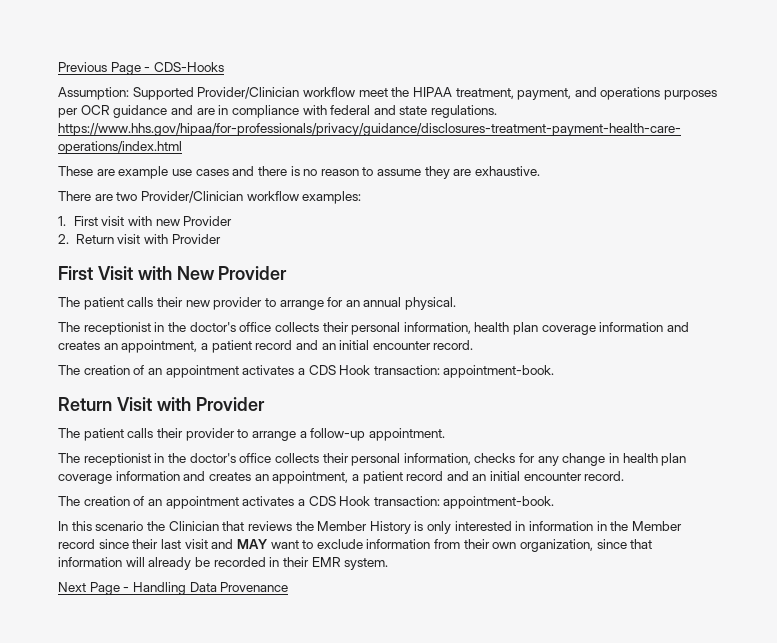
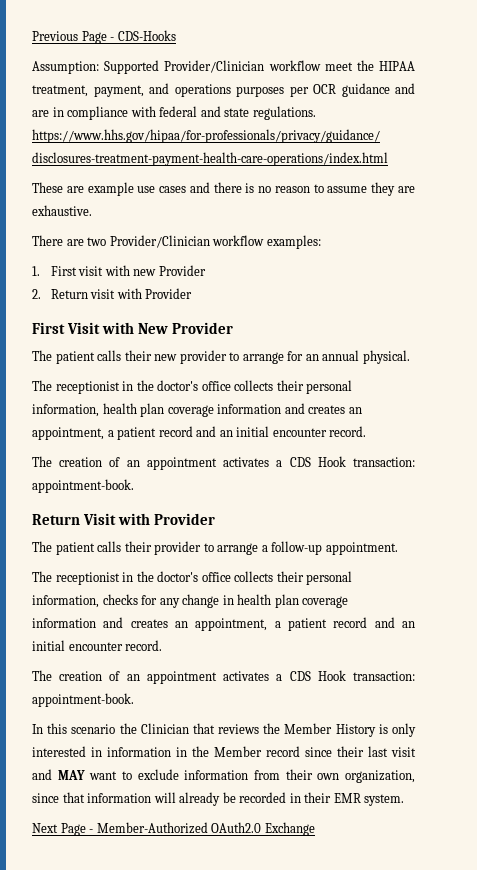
[132,582,289,595] Handling Data Provenance -> [96,822,315,836] Member-Authorized OAuth2.0 Exchange

